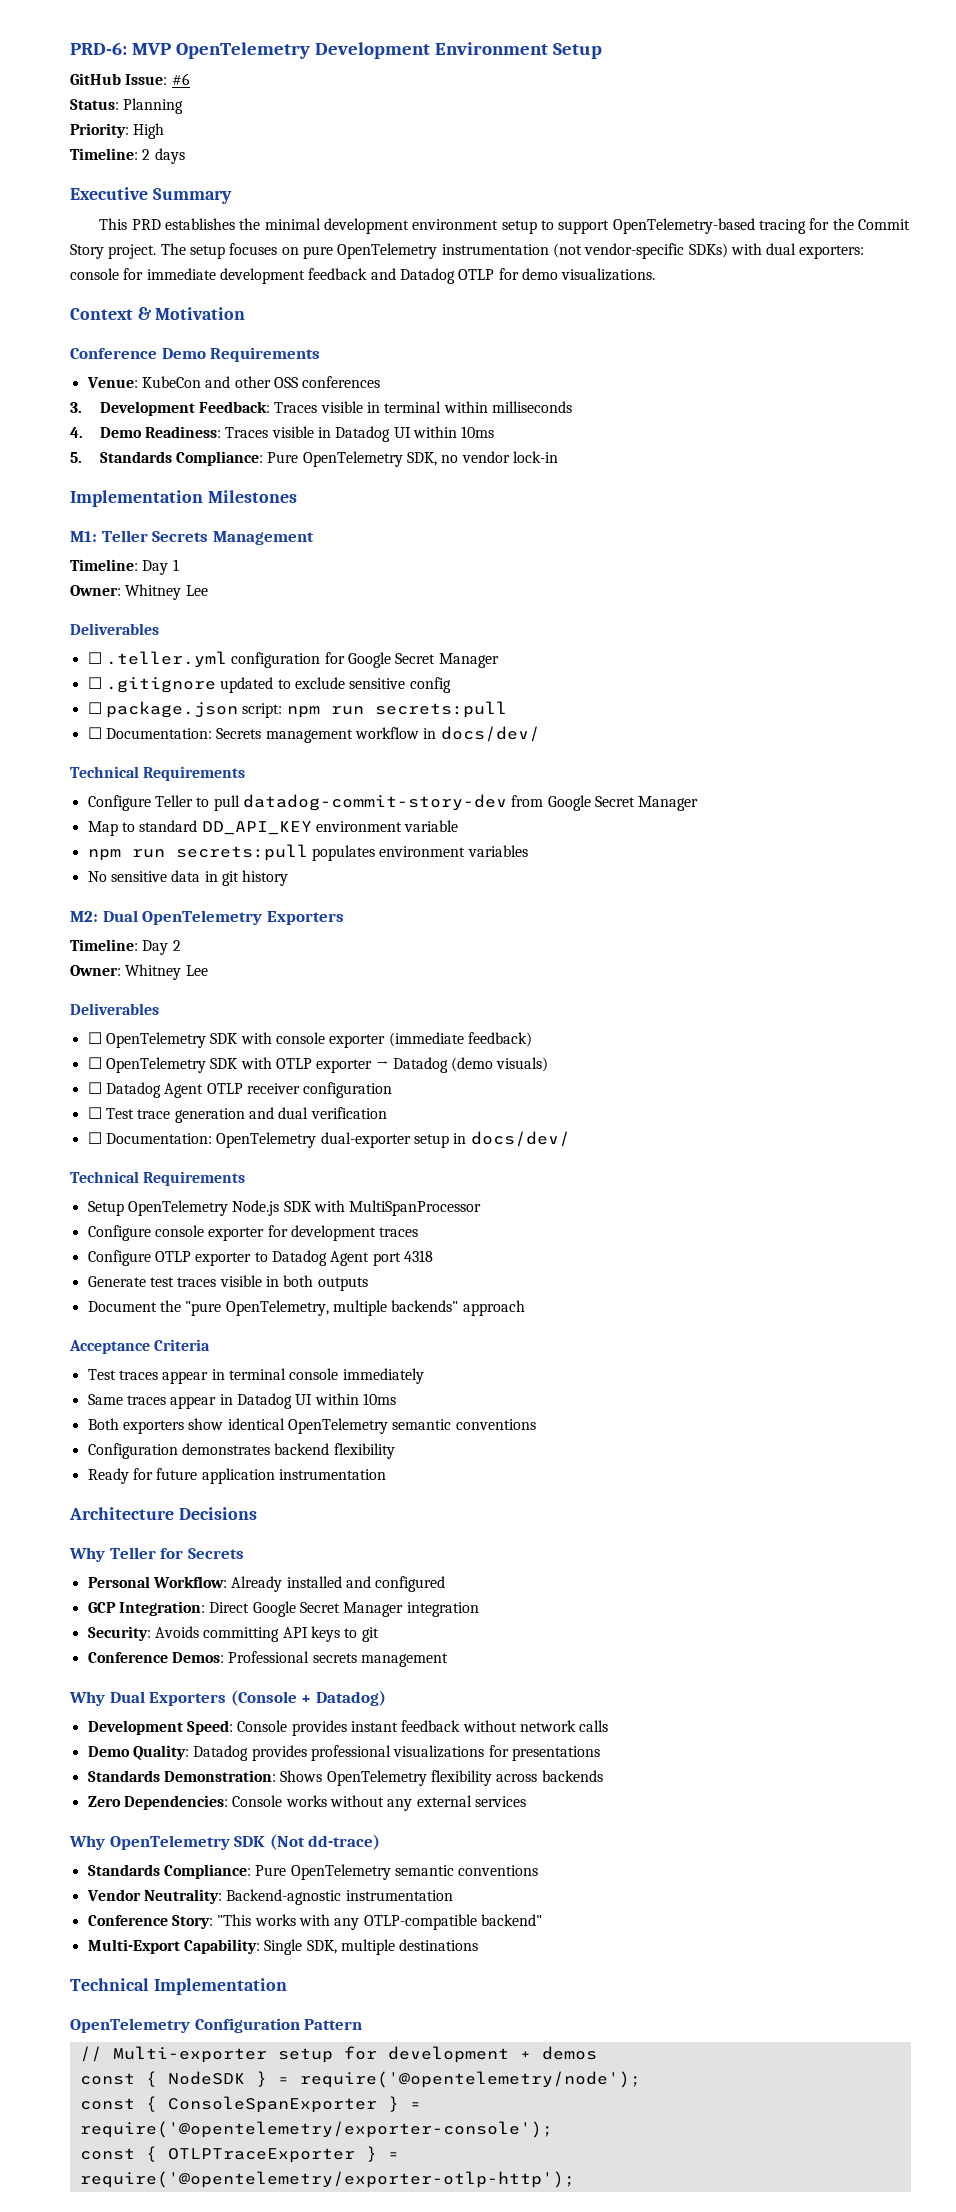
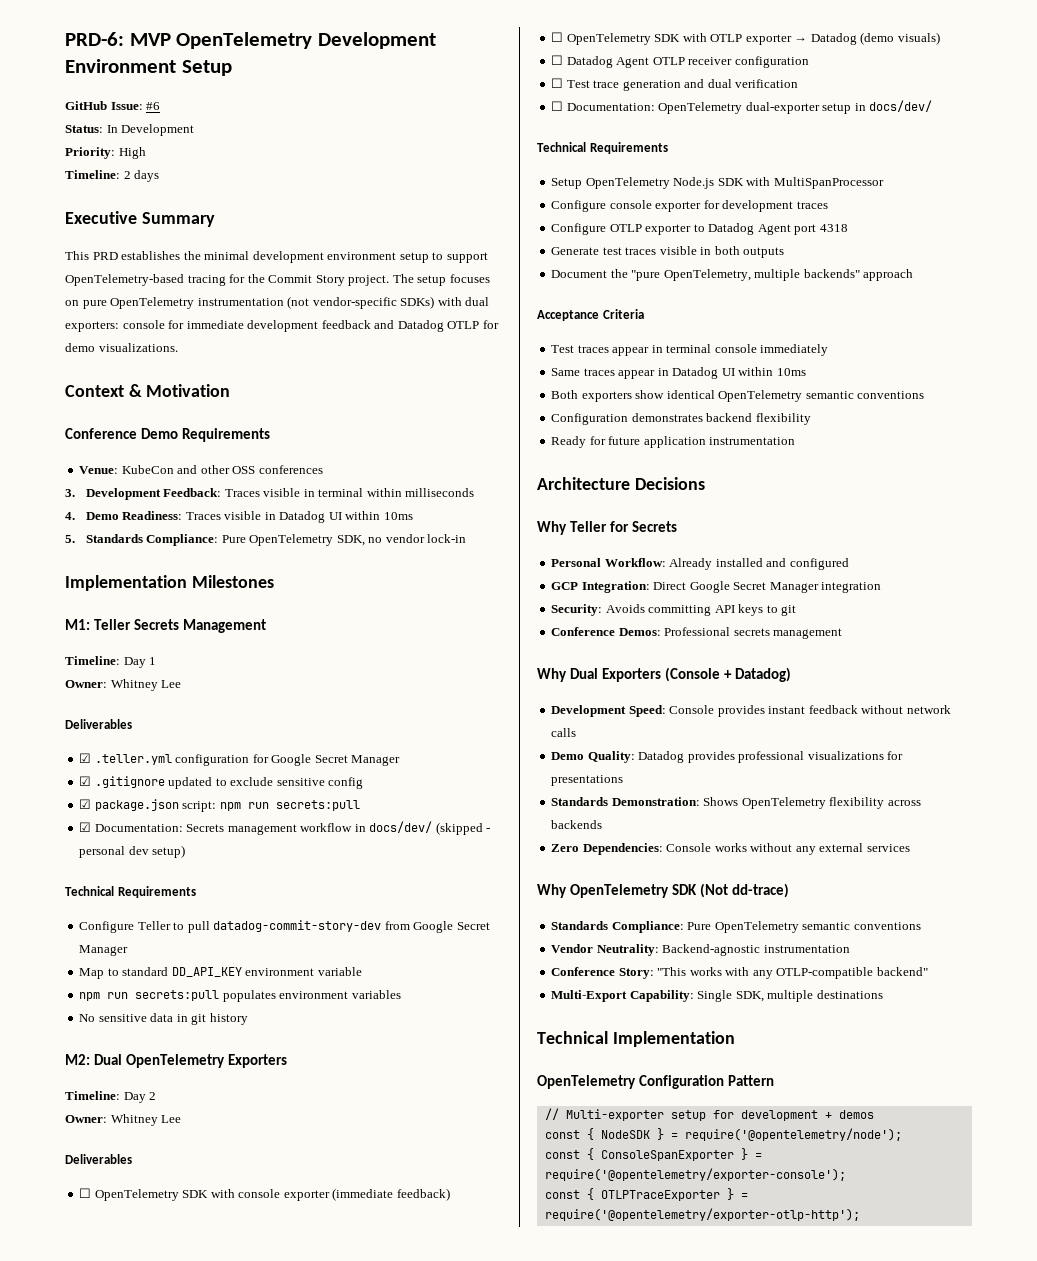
[123,98,184,114] Planning -> [106,124,195,136] In Development
[87,652,102,664] ☐ -> [79,753,92,763] ☑
[87,677,102,689] ☐ -> [79,776,92,786] ☑
[87,702,102,714] ☐ -> [79,799,92,809] ☑
[87,727,102,739] ☐ -> [79,822,92,832] ☑
(540, 734) none -> [435,822,491,835] [79,845,186,858] (skipped - personal dev setup)

